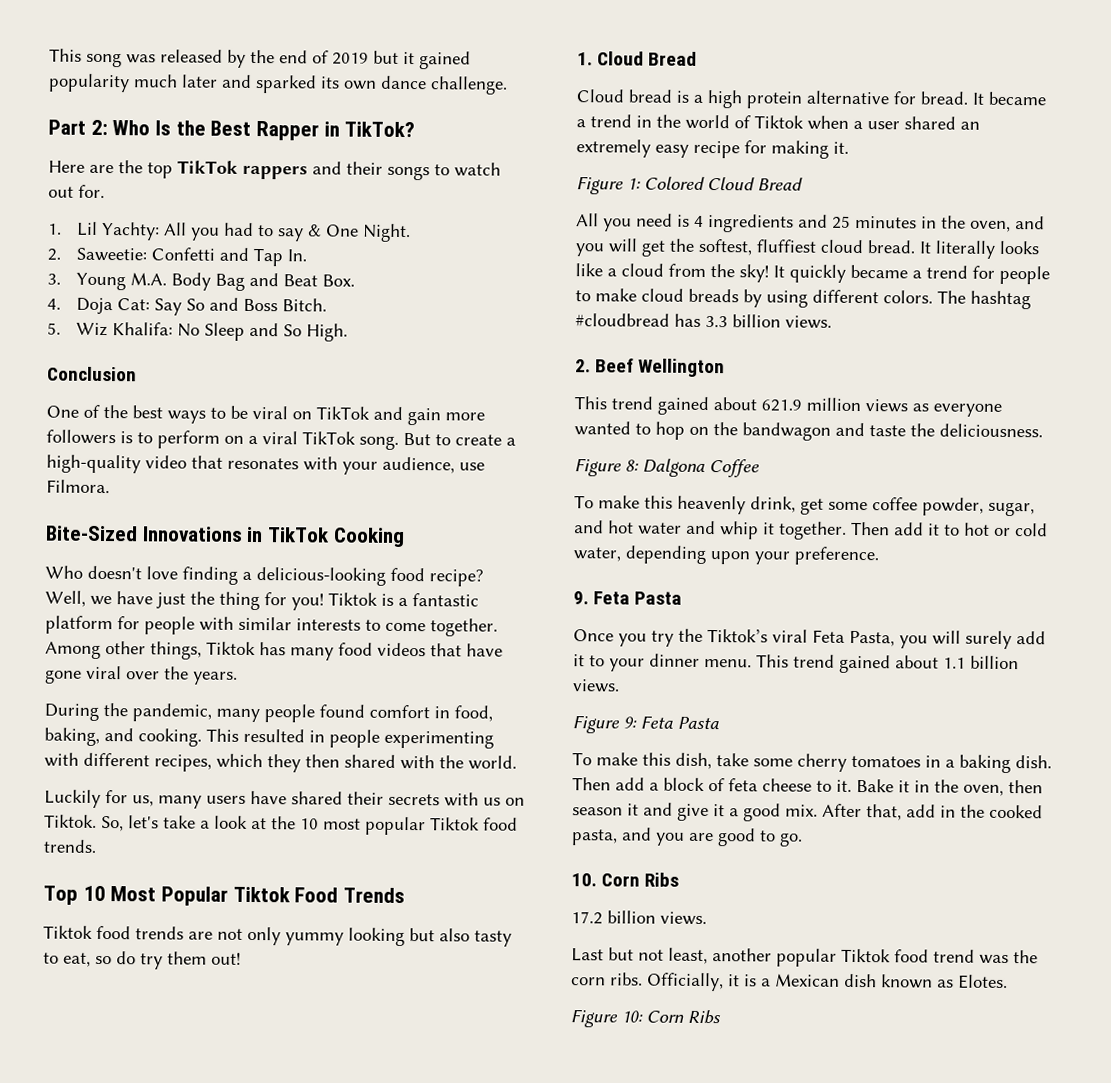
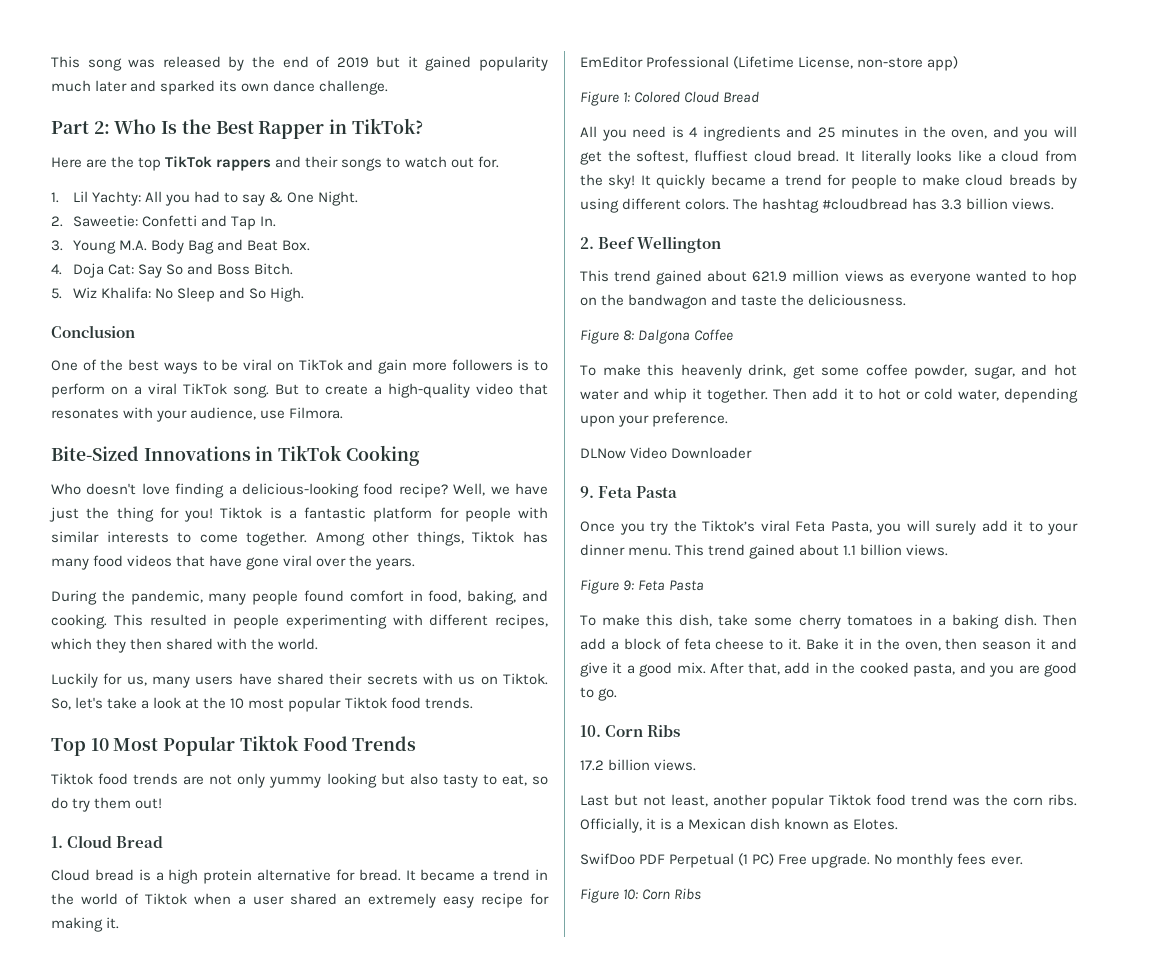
(849, 147) none -> [580,56,959,71] // EmEditor Professional (Lifetime License, non-store app)
(879, 556) none -> [580,447,753,459] // DLNow Video Downloader
(1008, 982) none -> [580,853,1023,868] // SwifDoo PDF Perpetual (1 PC) Free upgrade. No monthly fees ever.

